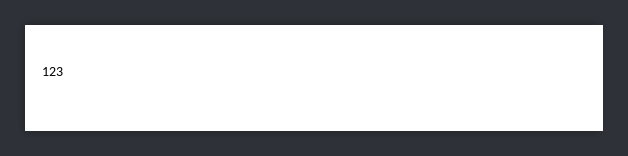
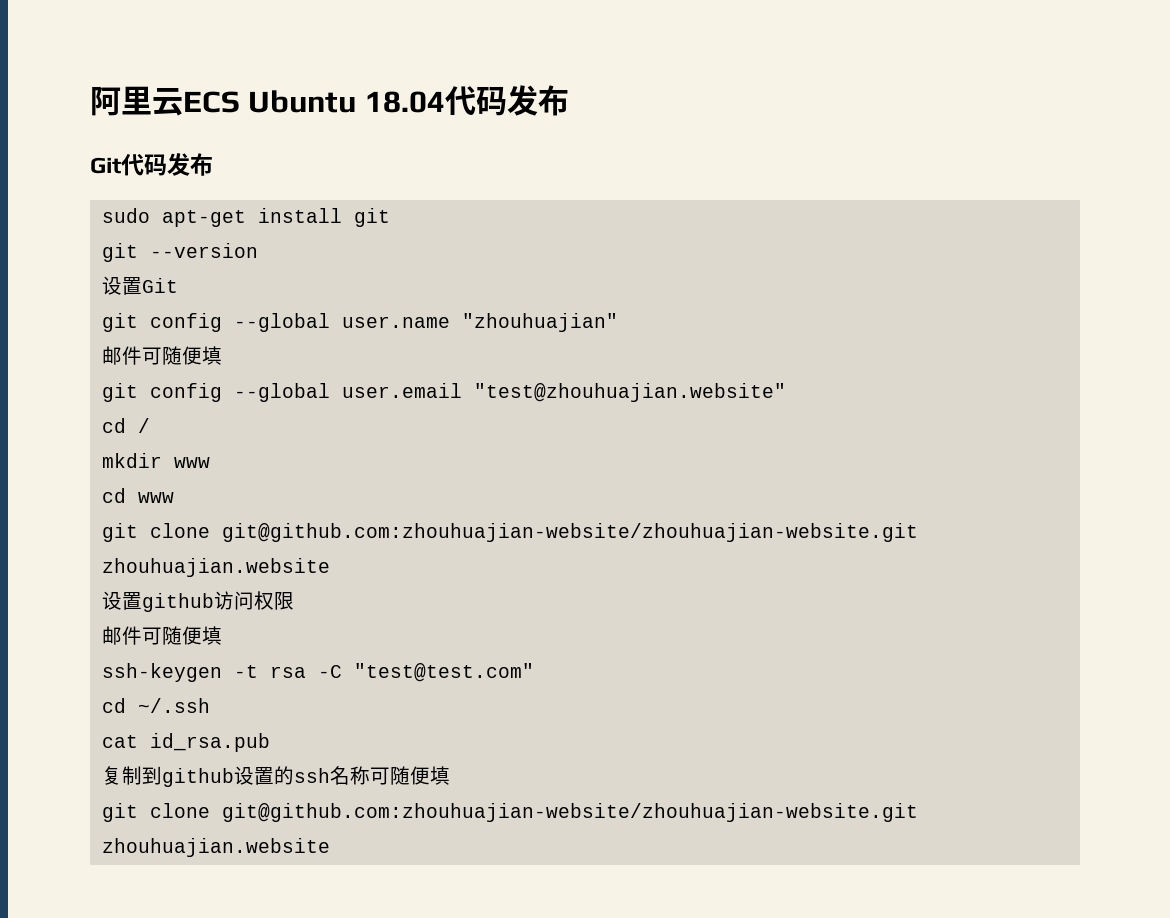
[42,67,63,76] 123 -> [90,85,569,116] [90,153,213,176] [102,208,390,227] [102,243,258,262] [102,276,178,295] [102,313,618,332] [102,346,222,365] [102,383,786,402] [102,418,150,433] [102,453,210,468] [102,488,174,503] [102,523,918,542] [102,558,330,577] [102,591,294,612] [102,626,222,645] [102,663,534,682] [102,698,210,713] [102,733,270,752] [102,766,450,787] [102,803,918,822] [102,838,330,857] 阿里云ECS Ubuntu 18.04代码发布 // Git代码发布 // sudo apt-get install git // git --version // 设置Git // git config --global user.name "zhouhuajian" // 邮件可随便填 // git config --global user.email "test@zhouhuajian.website" // cd / // mkdir www // cd www // git clone git@github.com:zhouhuajian-website/zhouhuajian-website.git zhouhuajian.website // 设置github访问权限 // 邮件可随便填 // ssh-keygen -t rsa -C "test@test.com" // cd ~/.ssh // cat id_rsa.pub // 复制到github设置的ssh名称可随便填 // git clone git@github.com:zhouhuajian-website/zhouhuajian-website.git zhouhuajian.website

